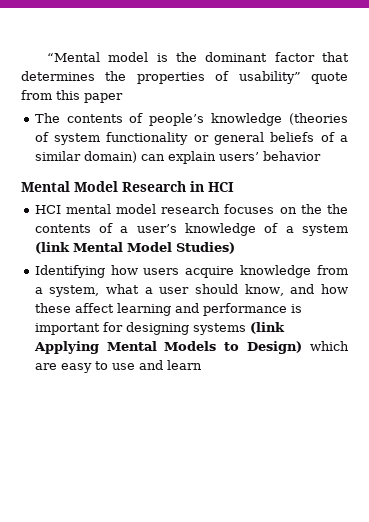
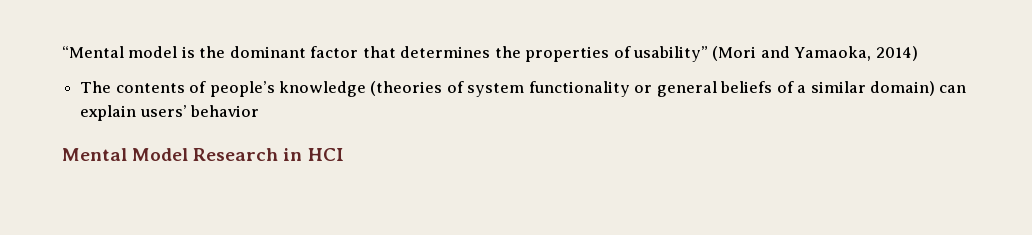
[311,72,348,84] [21,90,123,103] quote from this paper -> [712,46,918,61] (Mori and Yamaoka, 2014)
[34,204,348,214] [34,223,348,236] [34,242,235,254] [34,265,348,278] [34,284,348,297] [34,303,302,316] [34,322,285,335] [33,341,349,354] [34,360,202,373] // HCI mental model research focuses on the the contents of a user’s knowledge of a system (link Mental Model Studies) // Identifying how users acquire knowledge from a system, what a user should know, and how these affect learning and performance is important for designing systems (link Applying Mental Models to Design) which are easy to use and learn -> (344, 154) none

